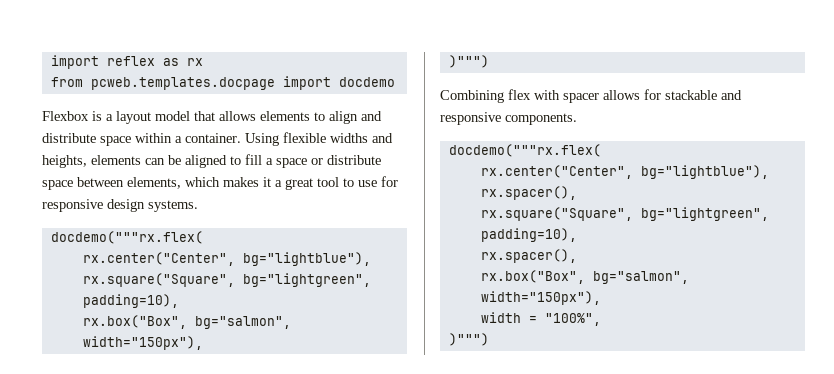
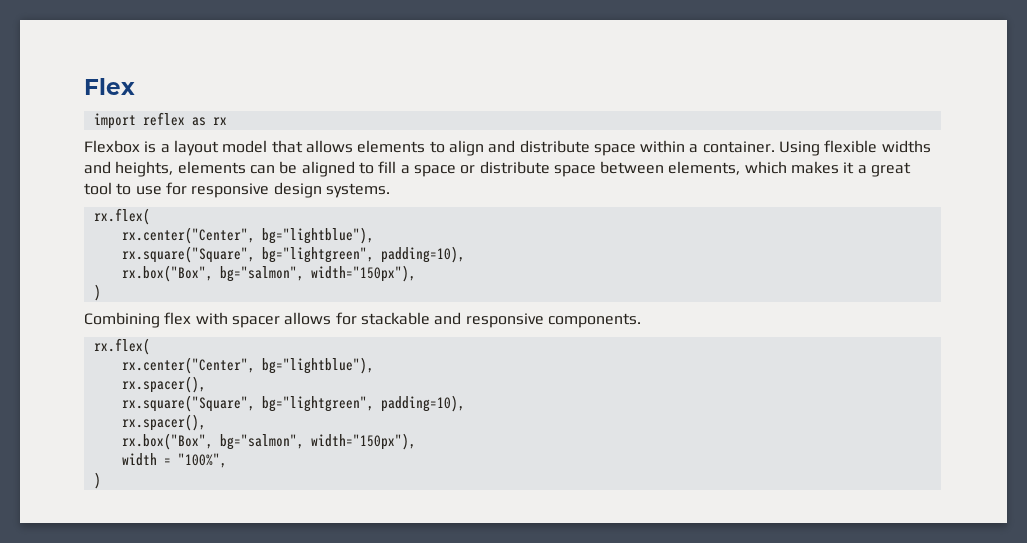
(50, 62) none -> [84,78,135,95] Flex //
[50,76,395,90] // from pcweb.templates.docpage import docdemo -> (227, 121) none
[50,231,203,244] docdemo("""rx.flex( -> [93,208,150,225] rx.flex(
[448,55,489,68] )""") -> [93,284,101,301] )
[448,144,601,157] docdemo("""rx.flex( -> [93,338,150,355] rx.flex(
[448,333,489,346] )""") -> [93,472,101,489] )

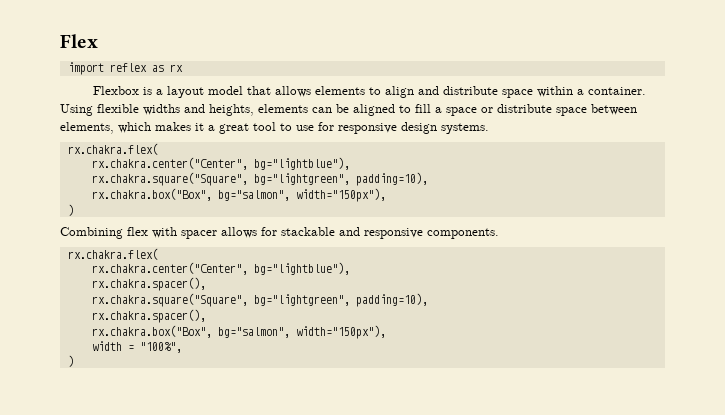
[93,208,150,225] [121,227,374,244] [121,246,465,263] [121,265,213,282] rx.flex( // rx.center("Center", bg="lightblue"), // rx.square("Square", bg="lightgreen", padding=10), // rx.box("Box", -> [67,143,158,155] [91,157,350,170] [91,172,428,186] [91,188,212,201] rx.chakra.flex( // rx.chakra.center("Center", bg="lightblue"), // rx.chakra.square("Square", bg="lightgreen", padding=10), // rx.chakra.box("Box",
[93,338,150,355] [121,357,374,374] [121,376,206,393] [121,395,465,412] [121,414,206,431] [121,433,213,450] rx.flex( // rx.center("Center", bg="lightblue"), // rx.spacer(), // rx.square("Square", bg="lightgreen", padding=10), // rx.spacer(), // rx.box("Box", -> [67,248,158,260] [91,262,350,275] [91,277,206,291] [91,293,428,307] [91,309,206,323] [91,325,212,338] rx.chakra.flex( // rx.chakra.center("Center", bg="lightblue"), // rx.chakra.spacer(), // rx.chakra.square("Square", bg="lightgreen", padding=10), // rx.chakra.spacer(), // rx.chakra.box("Box",

